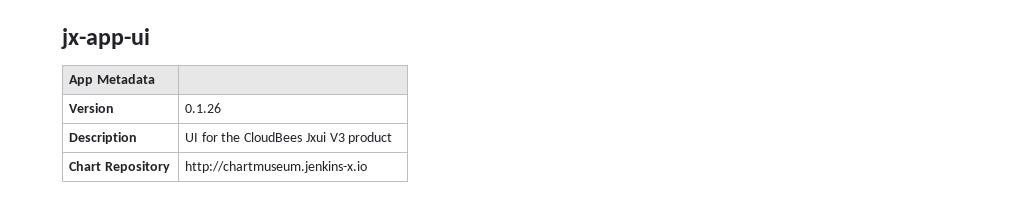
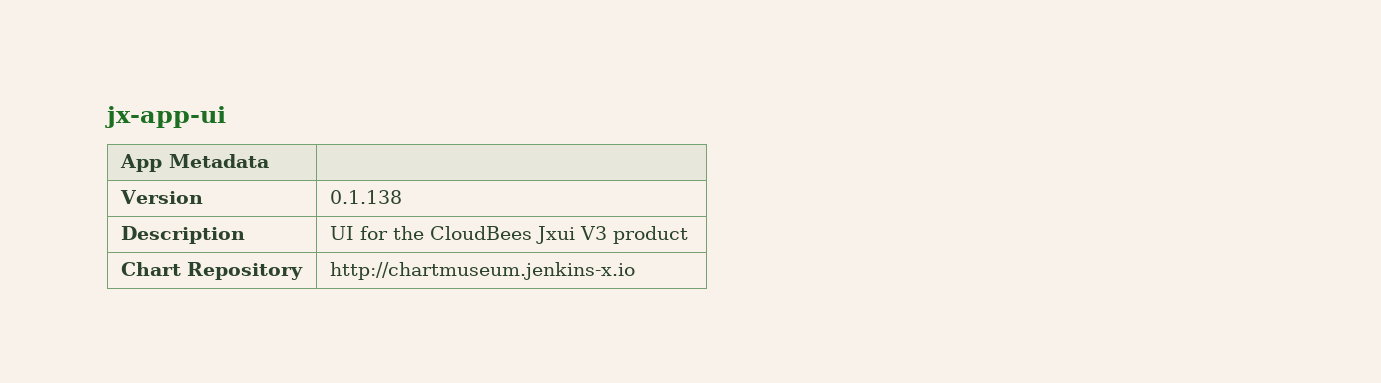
[184,103,221,113] 0.1.26 -> [329,190,402,204] 0.1.138

